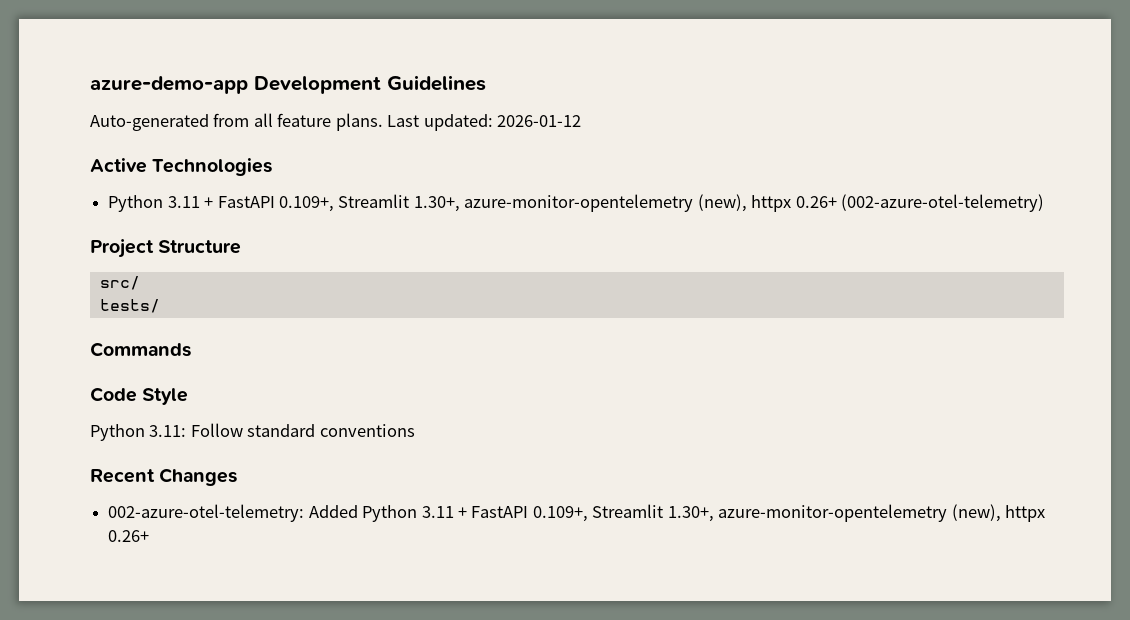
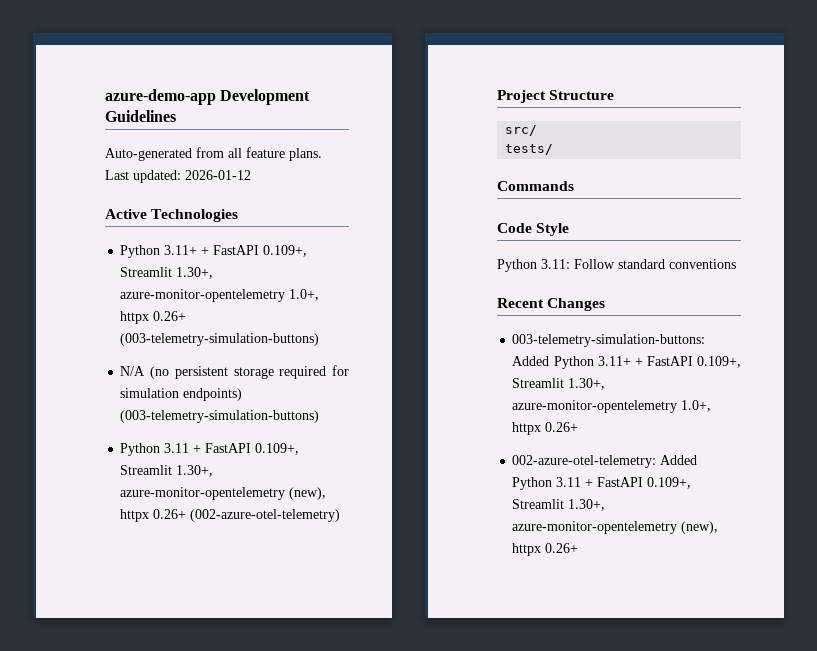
(273, 167) none -> [120,245,308,258] [120,267,214,279] [120,289,320,302] [120,311,187,324] [120,333,320,346] [120,365,349,379] [120,388,243,401] [120,410,320,423] // Python 3.11+ + FastAPI 0.109+, Streamlit 1.30+, azure-monitor-opentelemetry 1.0+, httpx 0.26+ (003-telemetry-simulation-buttons) // N/A (no persistent storage required for simulation endpoints) (003-telemetry-simulation-buttons)
(238, 477) none -> [512,334,706,347] [512,356,741,369] [512,378,606,390] [512,400,712,413] [512,422,579,435] // 003-telemetry-simulation-buttons: Added Python 3.11+ + FastAPI 0.109+, Streamlit 1.30+, azure-monitor-opentelemetry 1.0+, httpx 0.26+

